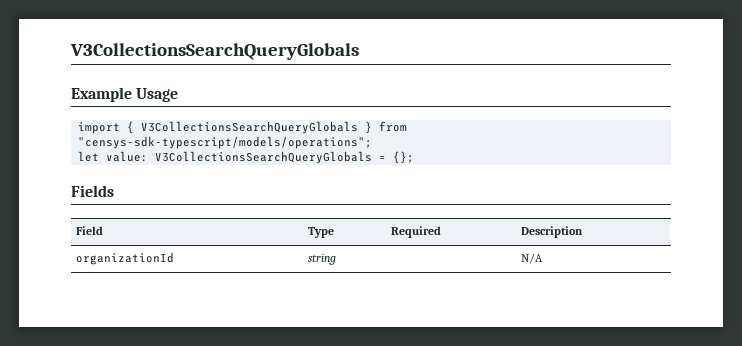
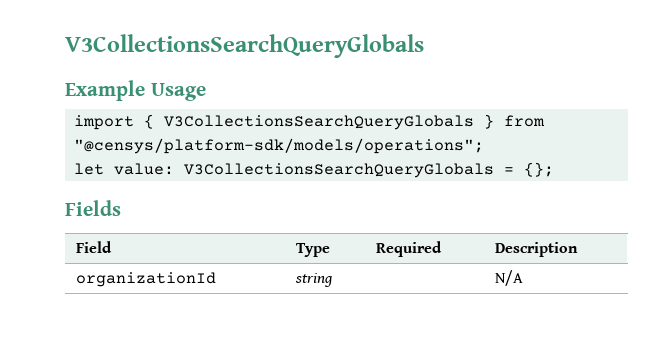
[78,136,373,149] "censys-sdk-typescript/models/operations"; -> [74,138,485,154] "@censys/platform-sdk/models/operations";

